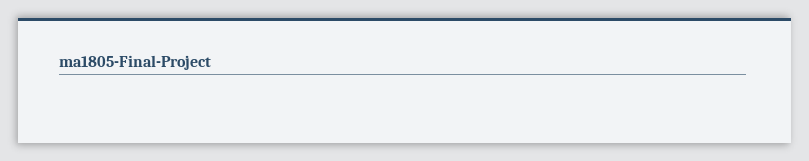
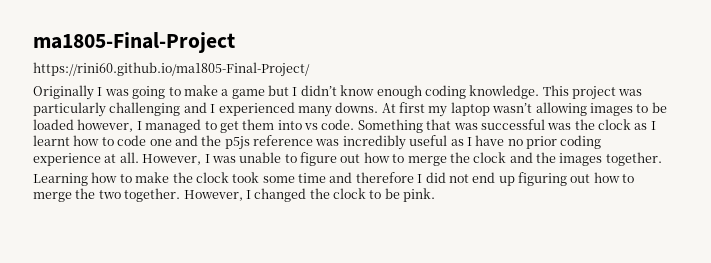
(211, 62) none -> [33,62,310,77] [33,85,643,100] [33,102,667,117] [33,119,656,133] [33,135,602,150] [33,152,662,166] [33,172,635,186] [33,188,436,202] // https://rini60.github.io/ma1805-Final-Project/ // Originally I was going to make a game but I didn’t know enough coding knowledge. This project was particularly challenging and I experienced many downs. At first my laptop wasn’t allowing images to be loaded however, I managed to get them into vs code. Something that was successful was the clock as I learnt how to code one and the p5js reference was incredibly useful as I have no prior coding experience at all. However, I was unable to figure out how to merge the clock and the images together. // Learning how to make the clock took some time and therefore I did not end up figuring out how to merge the two together. However, I changed the clock to be pink.

